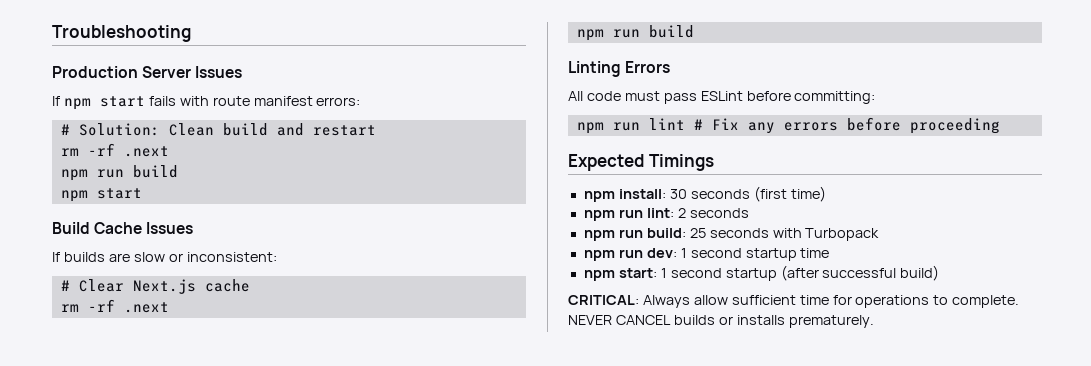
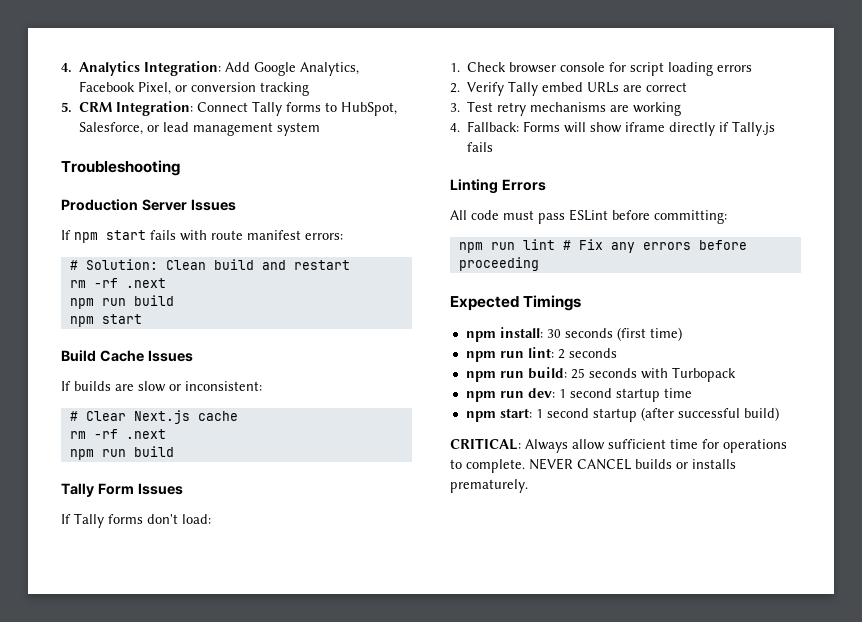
(52, 33) none -> [61,61,360,76] [79,81,310,96] [61,101,398,116] [79,122,321,136] 4. Analytics Integration: Add Google Analytics, Facebook Pixel, or conversion tracking // 5. CRM Integration: Connect Tally forms to HubSpot, Salesforce, or lead management system //
(694, 31) none -> [61,483,183,497] [61,513,211,528] [450,62,753,76] [450,81,688,96] [450,101,682,116] [450,121,776,136] [467,142,494,152] // Tally Form Issues // If Tally forms don't load: // 1. Check browser console for script loading errors // 2. Verify Tally embed URLs are correct // 3. Test retry mechanisms are working // 4. Fallback: Forms will show iframe directly if Tally.js fails

